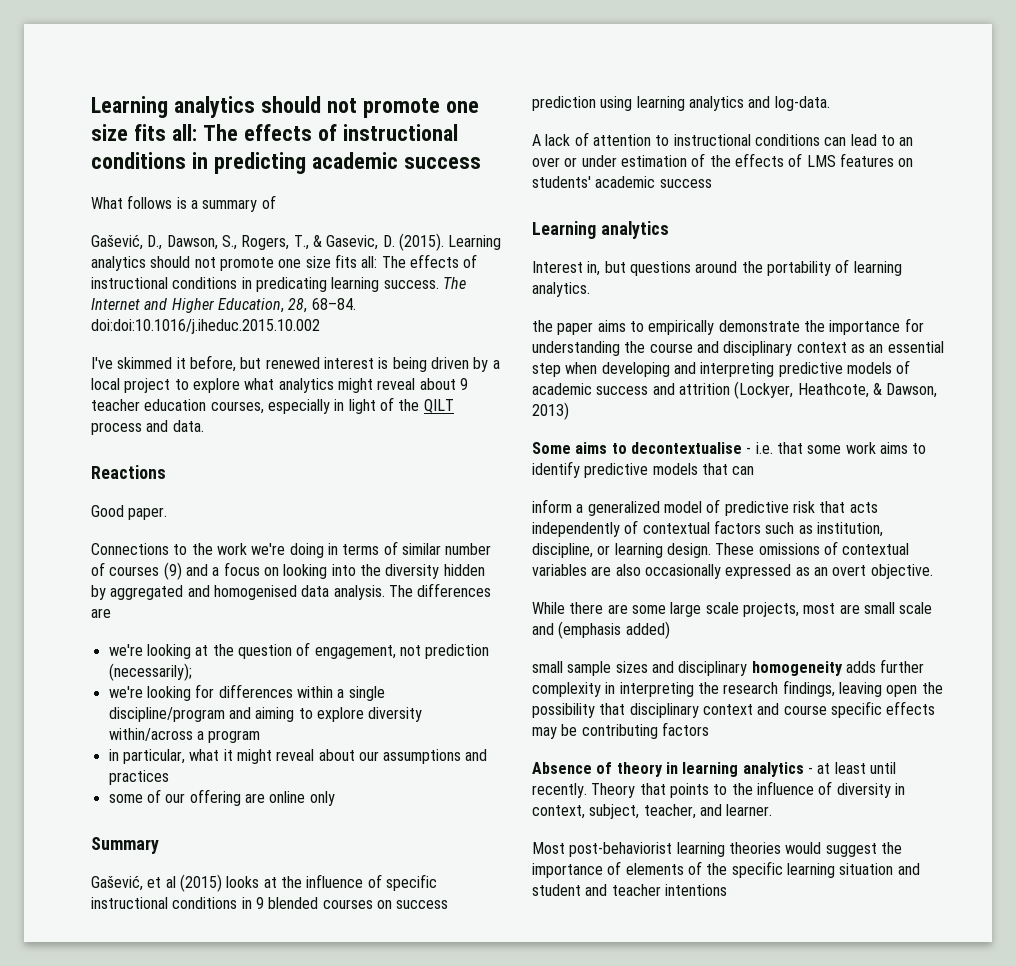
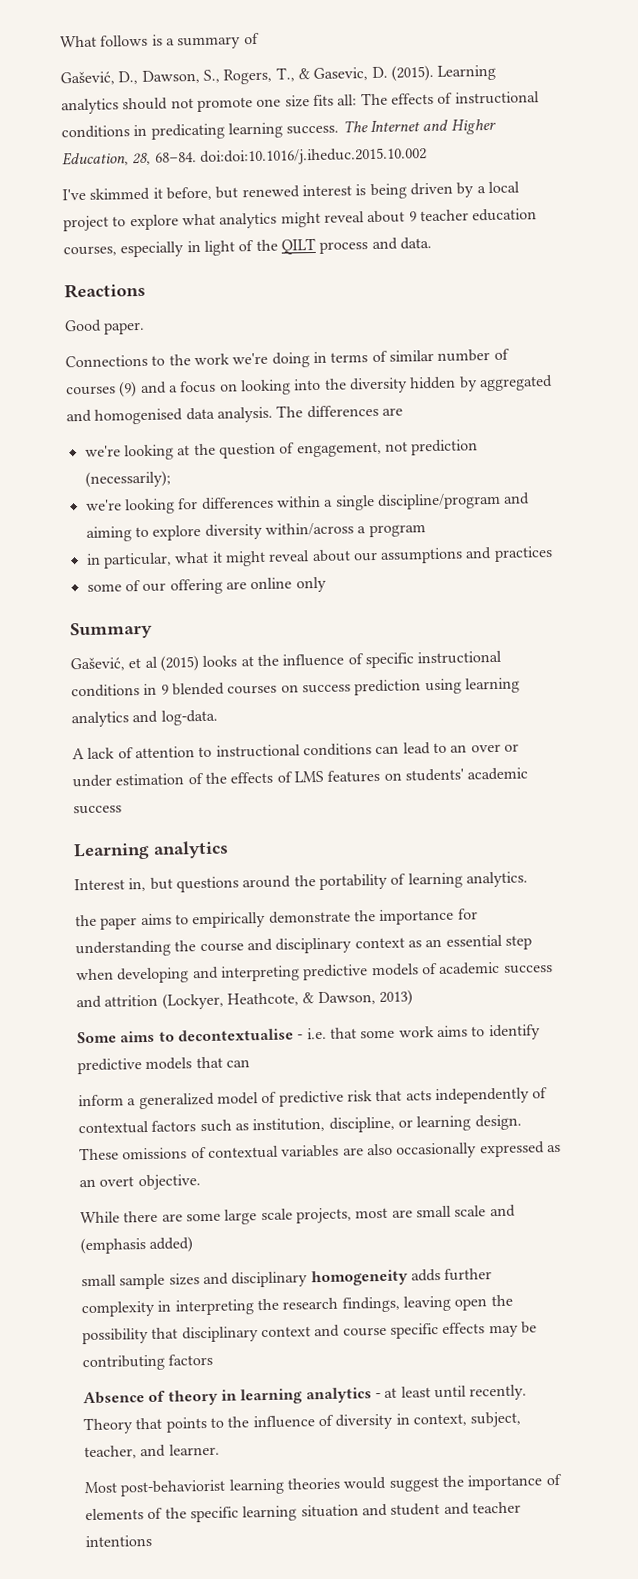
[91,96,479,118] [91,124,458,141] [91,152,481,174] Learning analytics should not promote one size fits all: The effects of instructional conditions in predicting academic success // -> (60, 41) none

